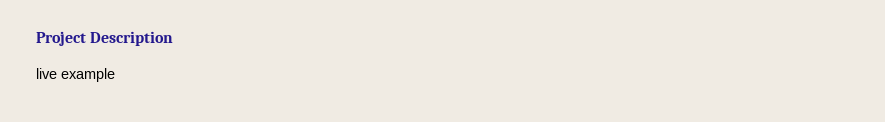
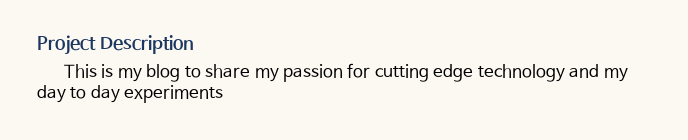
[36,68,115,82] live example -> [63,63,628,82] [37,85,224,103] This is my blog to share my passion for cutting edge technology and my day to day experiments

